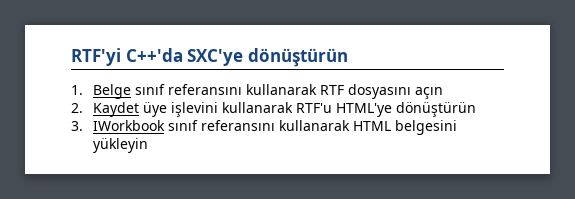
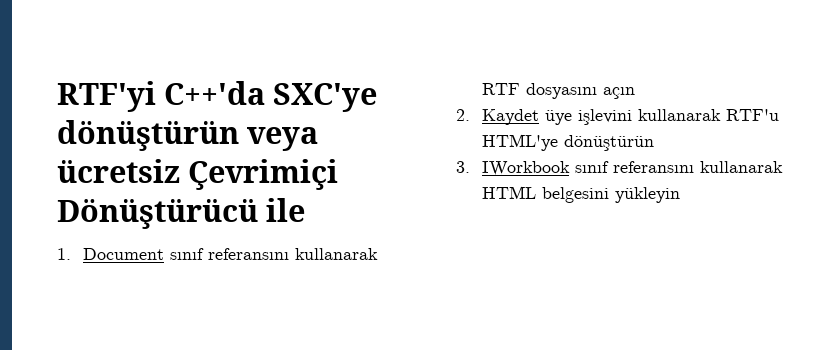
(348, 57) none -> [247,127,319,151] [57,159,339,190] [57,198,306,229] veya ücretsiz Çevrimiçi Dönüştürücü ile
[93,84,132,99] Belge -> [82,248,164,260] Document

